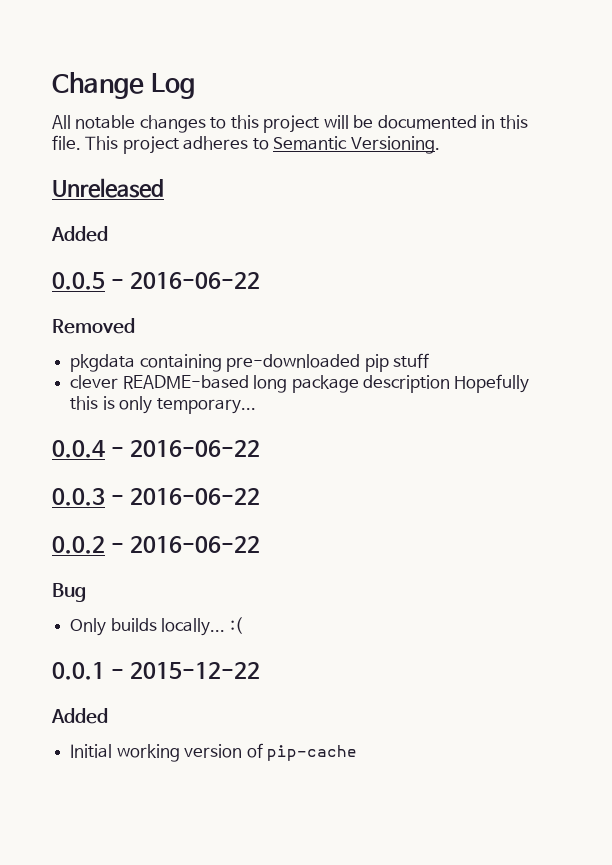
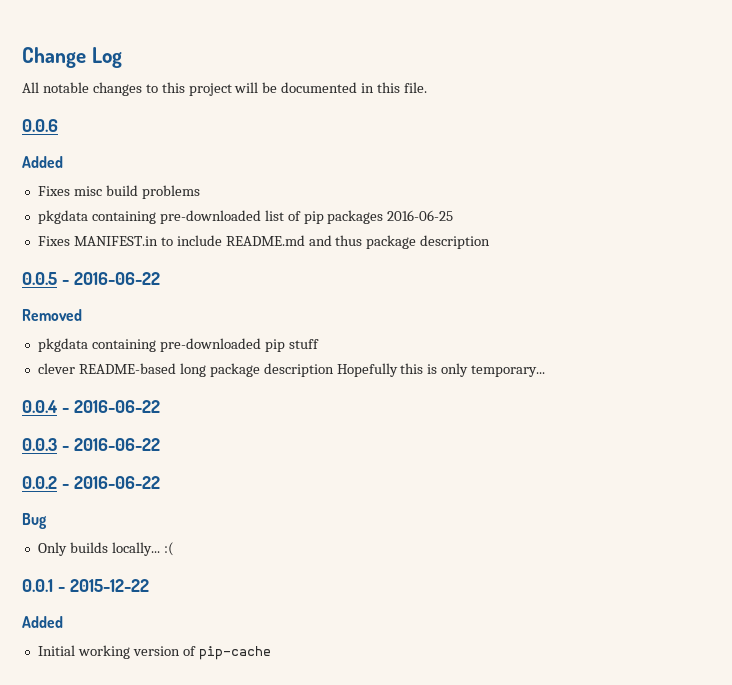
[85,136,440,154] [52,178,164,198] [51,226,108,242] This project adheres to Semantic Versioning. // Unreleased // Added -> [22,119,58,132] [22,156,63,168] [37,185,200,199] [37,210,454,224] [37,235,491,249] // 0.0.6 // Added // Fixes misc build problems // pkgdata containing pre-downloaded list of pip packages 2016-06-25 // Fixes MANIFEST.in to include README.md and thus package description

